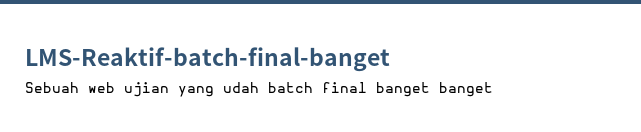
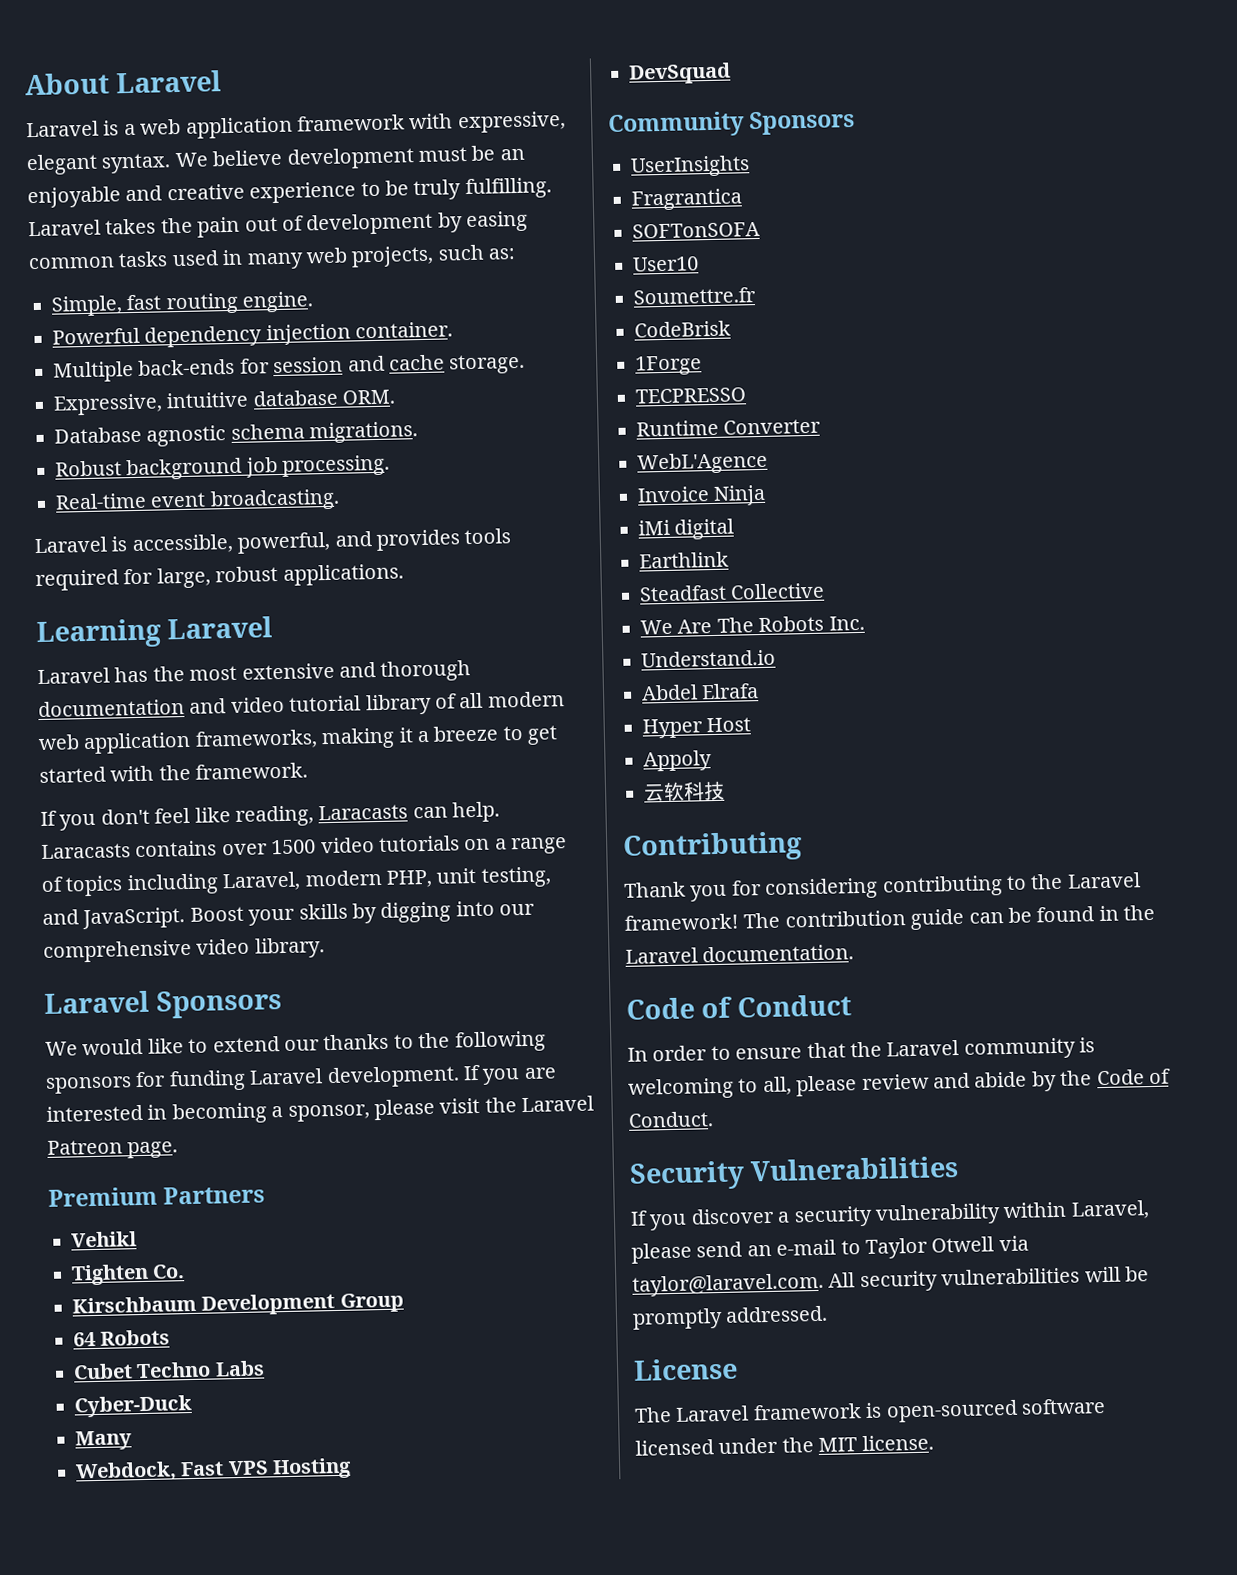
[25,47,390,72] [25,82,493,97] LMS-Reaktif-batch-final-banget // Sebuah web ujian yang udah batch final banget banget -> [25,70,223,96] [26,110,566,139] [26,145,525,176] [27,177,552,209] [28,210,529,238] [28,244,517,270] [51,291,315,317] [52,321,454,348] [53,353,526,383] [53,389,396,416] [54,421,419,447] [55,454,391,481] [55,488,340,512] [34,528,512,555] [35,563,404,592] [36,616,274,650] [37,660,472,685] [38,691,565,718] [38,725,559,755] [39,762,309,784] [40,801,501,831] [41,835,568,860] [41,866,552,897] [42,900,536,930] [43,937,325,963] [44,989,283,1019] [45,1030,546,1056] [45,1064,557,1094] [46,1095,595,1125] [47,1139,179,1159] [48,1185,266,1207] [71,1231,137,1248] [71,1263,186,1286] [72,1292,404,1316] [73,1329,171,1347] [73,1360,265,1380] [74,1394,192,1418] [75,1430,132,1451] [75,1457,353,1483] [628,62,731,85] [608,109,856,139] [630,155,750,178] [631,188,742,211] [632,221,761,239] [632,256,699,272] [633,287,756,305] [634,320,731,338] [635,355,702,376] [635,387,747,404] [636,418,822,437] [637,451,768,475] [637,484,767,506] [638,518,735,540] [639,551,729,569] [639,582,826,602] [640,615,865,635] [641,649,776,668] [641,683,760,701] [642,717,752,739] [643,750,712,772] [643,780,725,802] [622,831,802,863] [623,872,1141,902] [624,904,1156,931] [625,944,855,964] [626,994,852,1020] [627,1037,1096,1062] [628,1068,1171,1100] [628,1111,714,1128] [629,1156,960,1191] [630,1200,1150,1231] [631,1235,1029,1264] [632,1266,1149,1297] [632,1305,829,1330] [633,1357,738,1381] [634,1398,1106,1423] [635,1434,934,1456] About Laravel // Laravel is a web application framework with expressive, elegant syntax. We believe development must be an enjoyable and creative experience to be truly fulfilling. Laravel takes the pain out of development by easing common tasks used in many web projects, such as: // Simple, fast routing engine. // Powerful dependency injection container. // Multiple back-ends for session and cache storage. // Expressive, intuitive database ORM. // Database agnostic schema migrations. // Robust background job processing. // Real-time event broadcasting. // Laravel is accessible, powerful, and provides tools required for large, robust applications. // Learning Laravel // Laravel has the most extensive and thorough documentation and video tutorial library of all modern web application frameworks, making it a breeze to get started with the framework. // If you don't feel like reading, Laracasts can help. Laracasts contains over 1500 video tutorials on a range of topics including Laravel, modern PHP, unit testing, and JavaScript. Boost your skills by digging into our comprehensive video library. // Laravel Sponsors // We would like to extend our thanks to the following sponsors for funding Laravel development. If you are interested in becoming a sponsor, please visit the Laravel Patreon page. // Premium Partners // Vehikl // Tighten Co. // Kirschbaum Development Group // 64 Robots // Cubet Techno Labs // Cyber-Duck // Many // Webdock, Fast VPS Hosting // DevSquad // Community Sponsors // UserInsights // Fragrantica // SOFTonSOFA // User10 // Soumettre.fr // CodeBrisk // 1Forge // TECPRESSO // Runtime Converter // WebL'Agence // Invoice Ninja // iMi digital // Earthlink // Steadfast Collective // We Are The Robots Inc. // Understand.io // Abdel Elrafa // Hyper Host // Appoly // 云软科技 // Contributing // Thank you for considering contributing to the Laravel framework! The contribution guide can be found in the Laravel documentation. // Code of Conduct // In order to ensure that the Laravel community is welcoming to all, please review and abide by the Code of Conduct. // Security Vulnerabilities // If you discover a security vulnerability within Laravel, please send an e-mail to Taylor Otwell via taylor@laravel.com. All security vulnerabilities will be promptly addressed. // License // The Laravel framework is open-sourced software licensed under the MIT license.

